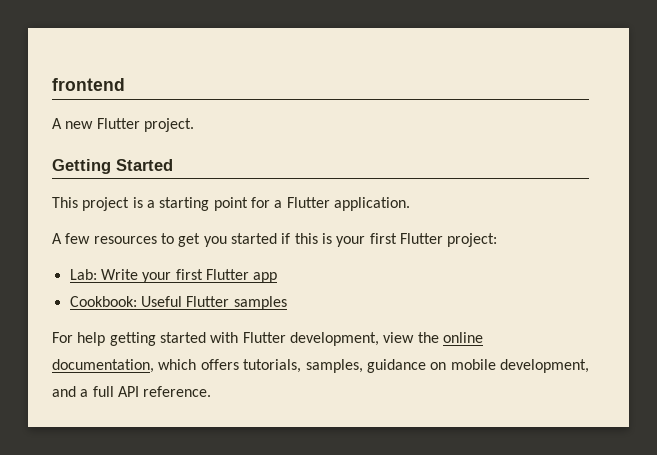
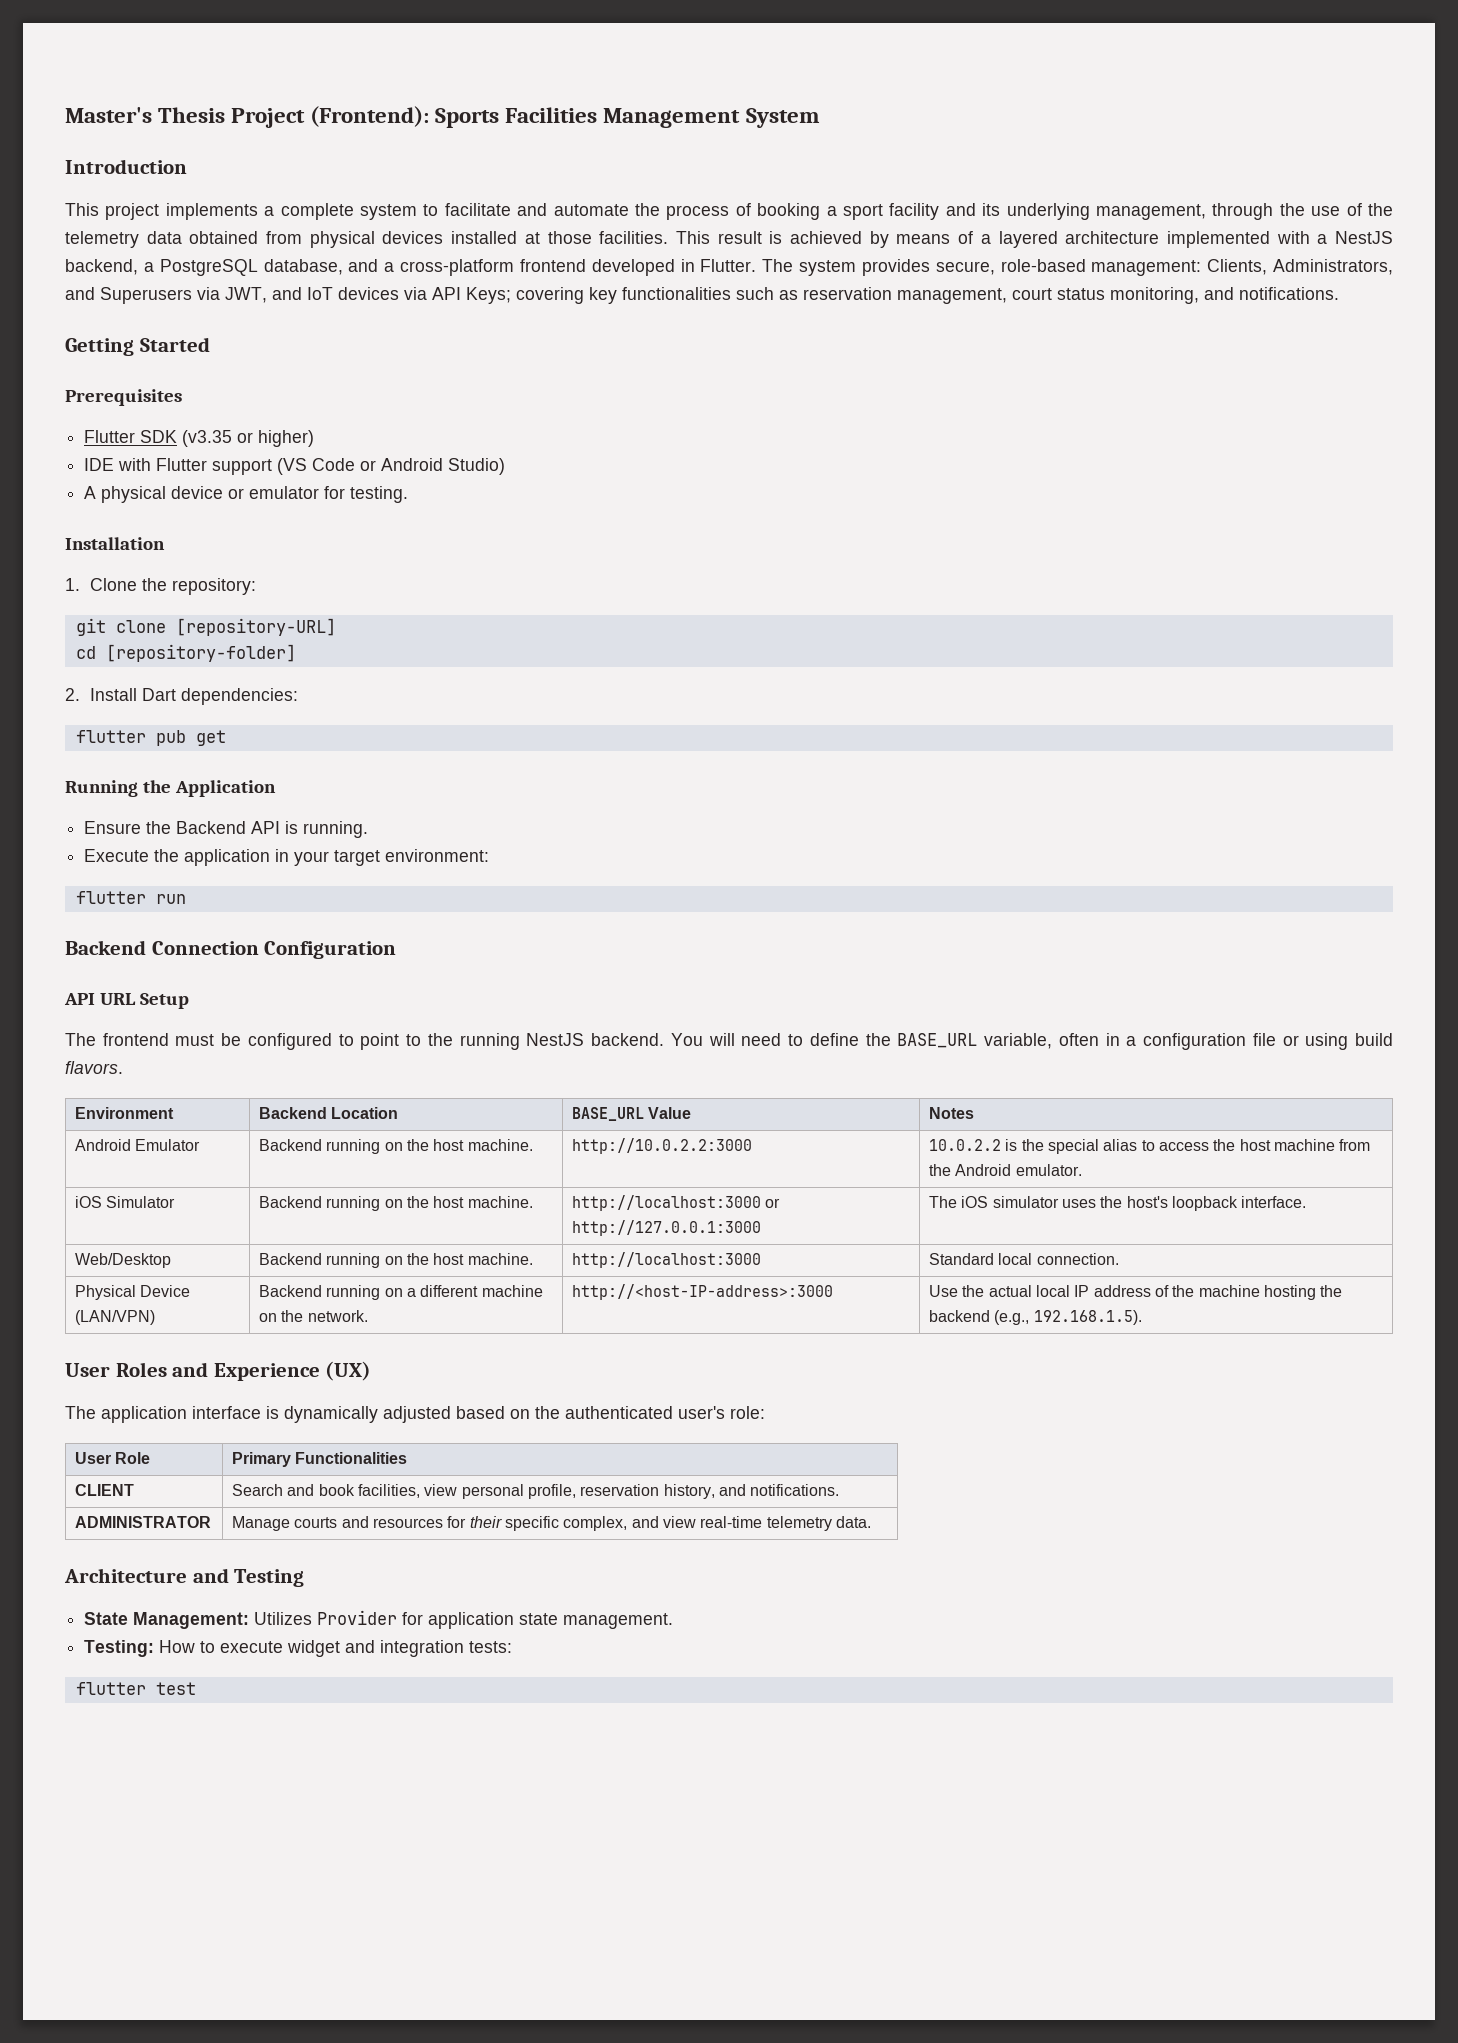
[52,78,125,91] [52,118,194,132] [52,159,173,174] [52,197,410,211] [52,233,498,247] [69,269,278,283] [69,296,287,310] [52,332,483,346] [52,359,589,373] [52,386,212,397] frontend // A new Flutter project. // Getting Started // This project is a starting point for a Flutter application. // A few resources to get you started if this is your first Flutter project: // Lab: Write your first Flutter app // Cookbook: Useful Flutter samples // For help getting started with Flutter development, view the online documentation, which offers tutorials, samples, guidance on mobile development, and a full API reference. -> [65,106,820,128] [65,159,187,174] [65,203,1394,220] [65,231,1393,248] [65,259,1393,276] [65,287,1339,304] [65,337,210,356] [65,389,182,406] [84,430,315,447] [84,458,506,475] [84,486,409,503] [65,537,165,550] [65,578,257,595] [75,618,336,636] [75,644,296,662] [65,688,299,705] [75,730,226,746] [65,780,277,797] [84,821,369,838] [84,849,490,866] [75,891,186,904] [65,940,397,959] [64,993,190,1009] [65,1033,1393,1050] [65,1061,123,1074] [75,1107,175,1119] [259,1107,399,1119] [572,1107,692,1121] [929,1107,975,1119] [75,1139,201,1151] [259,1139,533,1154] [572,1138,753,1154] [929,1139,1371,1154] [929,1164,1082,1176] [75,1196,176,1208] [259,1196,533,1211] [572,1195,781,1211] [572,1220,762,1236] [929,1196,1307,1211] [75,1253,172,1268] [259,1253,533,1268] [572,1252,762,1268] [929,1253,1119,1265] [75,1285,191,1300] [75,1310,156,1325] [259,1285,543,1300] [259,1310,368,1322] [572,1284,834,1300] [929,1285,1343,1300] [929,1310,1142,1325] [65,1361,372,1381] [65,1406,765,1423] [75,1452,151,1464] [232,1452,408,1467] [75,1484,135,1496] [232,1484,840,1499] [75,1516,212,1528] [232,1516,871,1531] [64,1568,305,1587] [84,1610,674,1629] [84,1640,513,1657] [75,1682,196,1695] Master's Thesis Project (Frontend): Sports Facilities Management System // Introduction // This project implements a complete system to facilitate and automate the process of booking a sport facility and its underlying management, through the use of the telemetry data obtained from physical devices installed at those facilities. This result is achieved by means of a layered architecture implemented with a NestJS backend, a PostgreSQL database, and a cross-platform frontend developed in Flutter. The system provides secure, role-based management: Clients, Administrators, and Superusers via JWT, and IoT devices via API Keys; covering key functionalities such as reservation management, court status monitoring, and notifications. // Getting Started // Prerequisites // Flutter SDK (v3.35 or higher) // IDE with Flutter support (VS Code or Android Studio) // A physical device or emulator for testing. // Installation // 1. Clone the repository: // git clone [repository-URL] // cd [repository-folder] // 2. Install Dart dependencies: // flutter pub get // Running the Application // Ensure the Backend API is running. // Execute the application in your target environment: // flutter run // Backend Connection Configuration // API URL Setup // The frontend must be configured to point to the running NestJS backend. You will need to define the BASE_URL variable, often in a configuration file or using build flavors. // Environment | Backend Location | BASE_URL Value | Notes // Android Emulator | Backend running on the host machine. | http://10.0.2.2:3000 | 10.0.2.2 is the special alias to access the host machine from the Android emulator. // iOS Simulator | Backend running on the host machine. | http://localhost:3000 or http://127.0.0.1:3000 | The iOS simulator uses the host's loopback interface. // Web/Desktop | Backend running on the host machine. | http://localhost:3000 | Standard local connection. // Physical Device (LAN/VPN) | Backend running on a different machine on the network. | http://<host-IP-address>:3000 | Use the actual local IP address of the machine hosting the backend (e.g., 192.168.1.5). // User Roles and Experience (UX) // The application interface is dynamically adjusted based on the authenticated user's role: // User Role | Primary Functionalities // CLIENT | Search and book facilities, view personal profile, reservation history, and notifications. // ADMINISTRATOR | Manage courts and resources for their specific complex, and view real-time telemetry data. // Architecture and Testing // State Management: Utilizes Provider for application state management. // Testing: How to execute widget and integration tests: // flutter test

